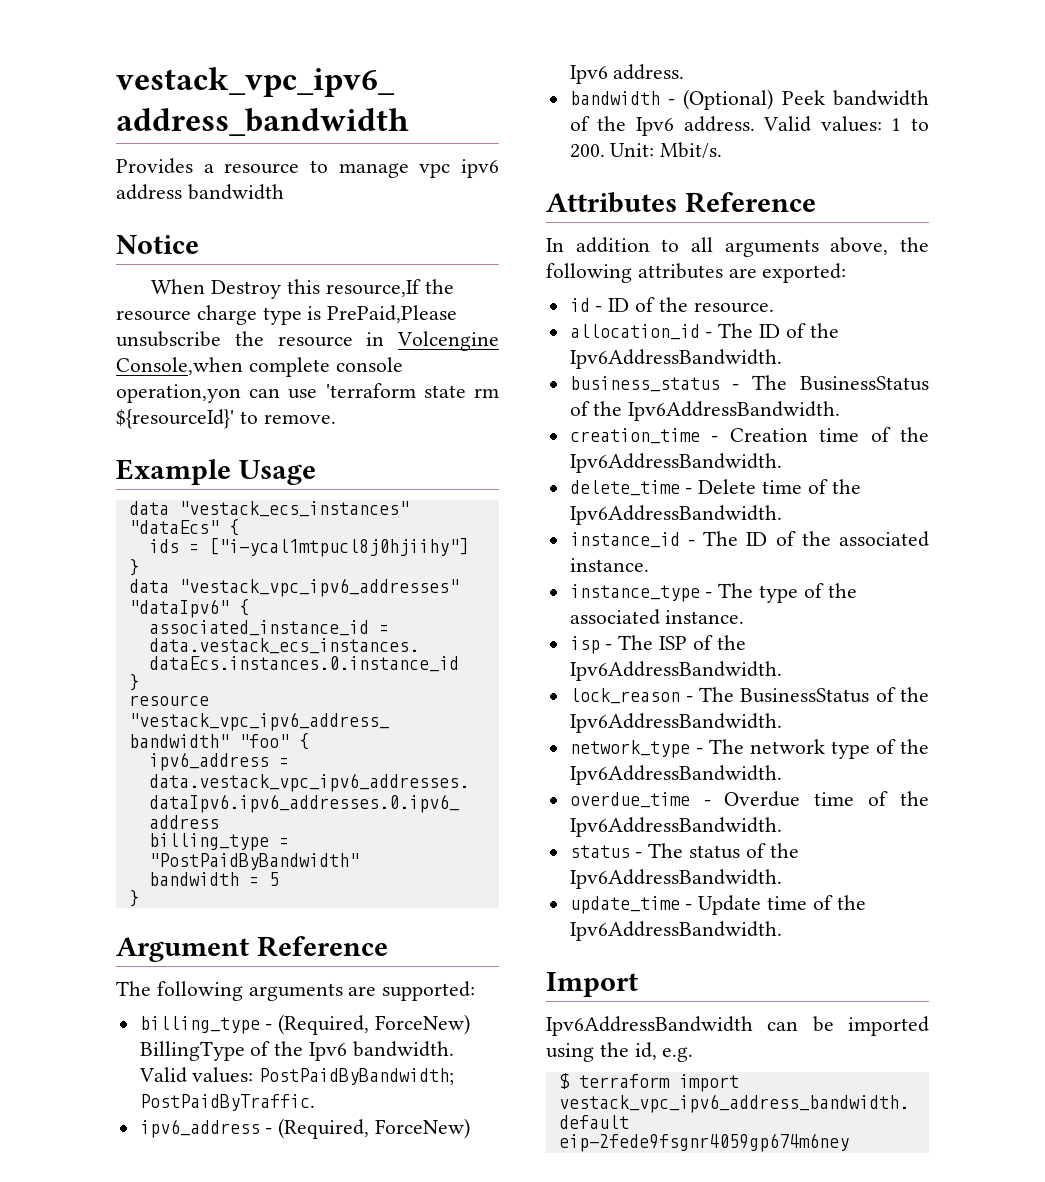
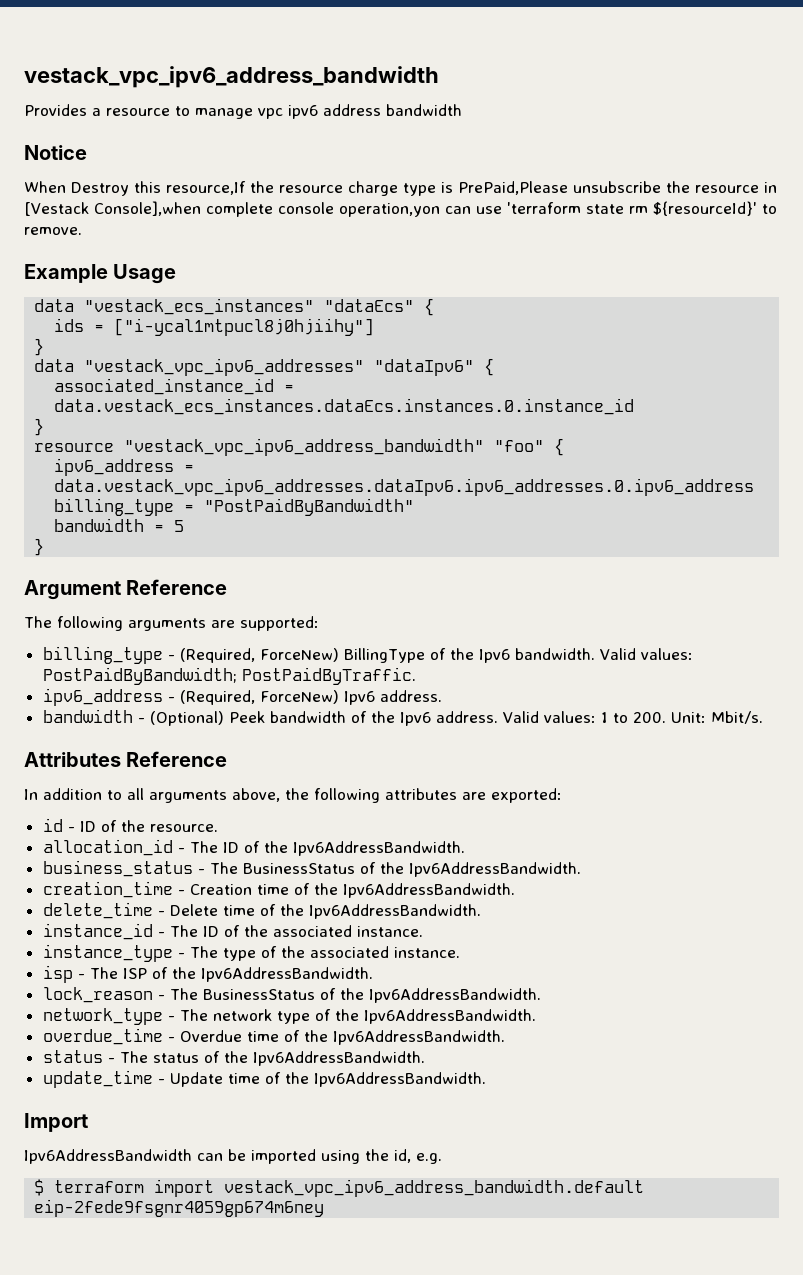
[397,331,499,351] [116,357,243,375] Volcengine Console,when -> [24,201,201,216] [Vestack Console],when

